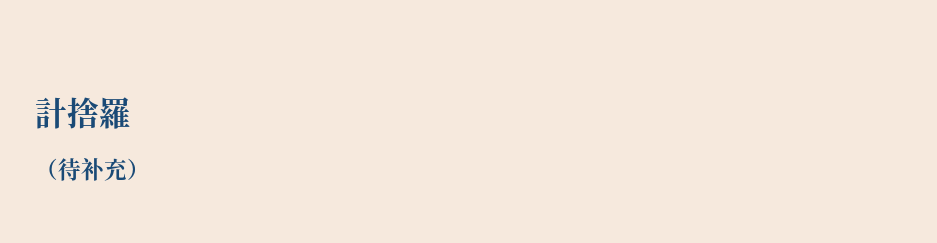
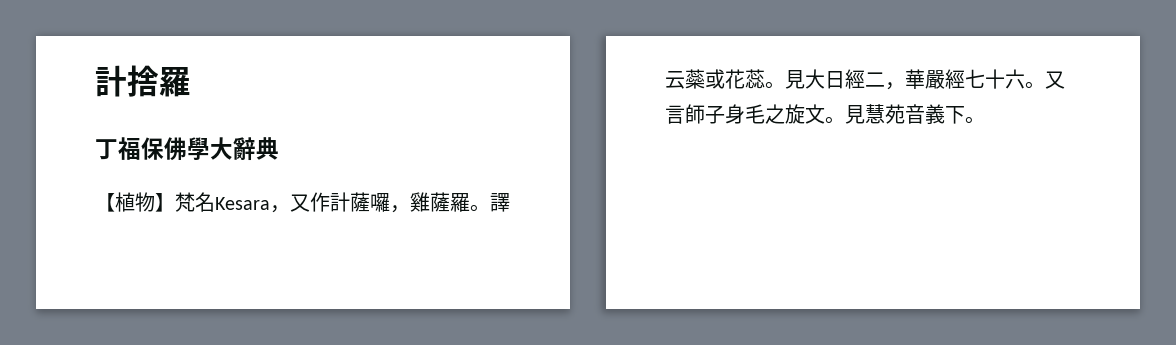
[35,158,150,181] （待补充） -> [95,137,279,161] [95,192,510,213] [665,69,1065,90] [665,104,985,124] 丁福保佛學大辭典 // 【植物】梵名Kesara，又作計薩囉，雞薩羅。譯云蘂或花蕊。見大日經二，華嚴經七十六。又言師子身毛之旋文。見慧苑音義下。

